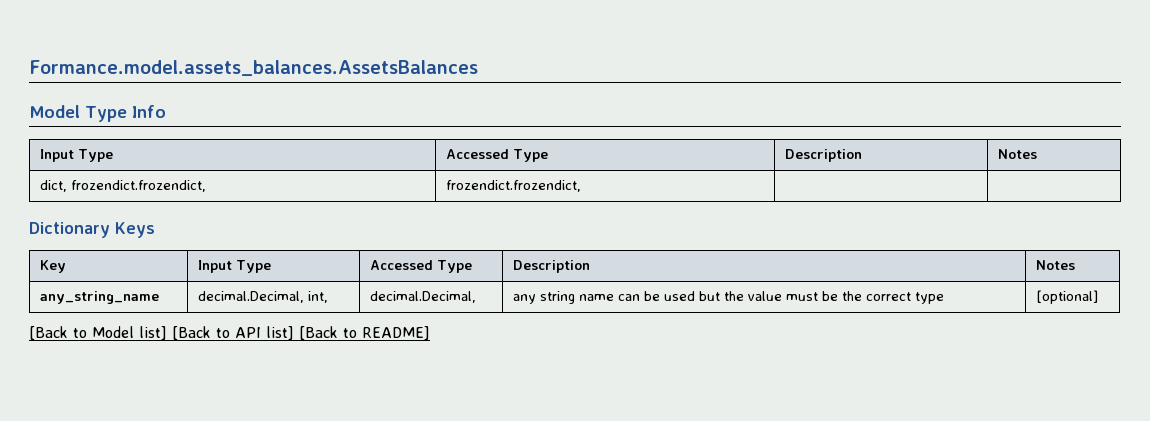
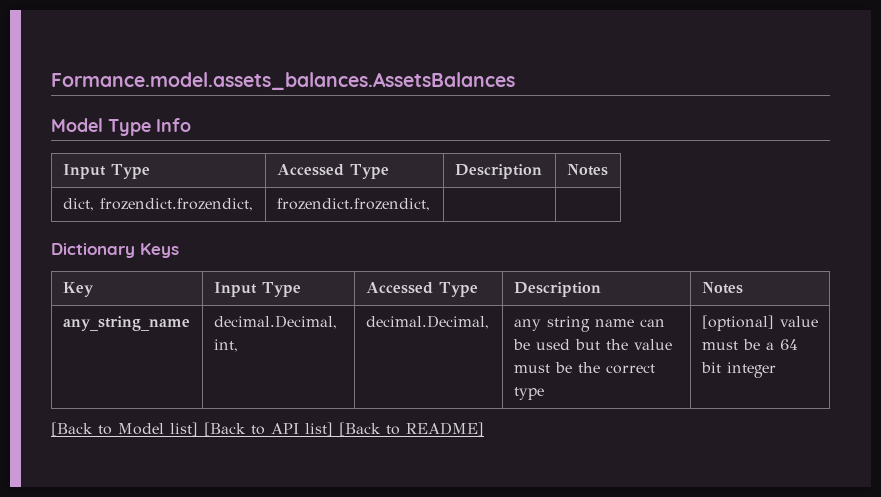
(1098, 297) none -> [779,316,818,327] [701,339,798,350] [700,362,776,378] value must be a 64 bit integer

